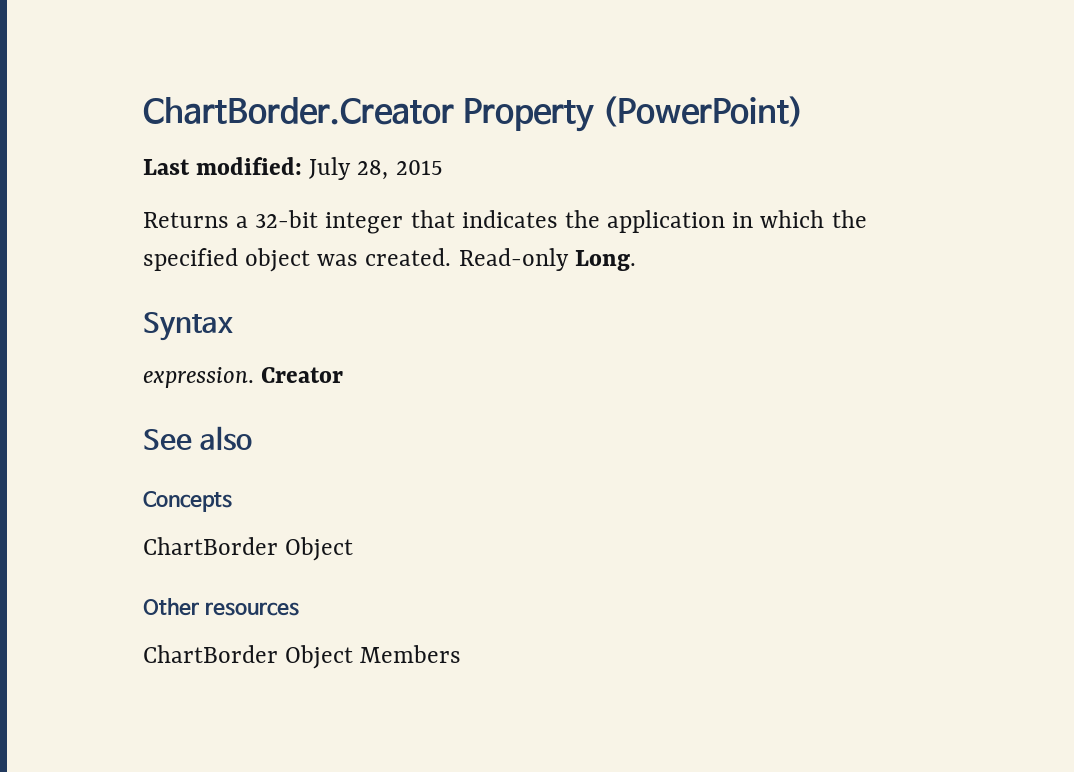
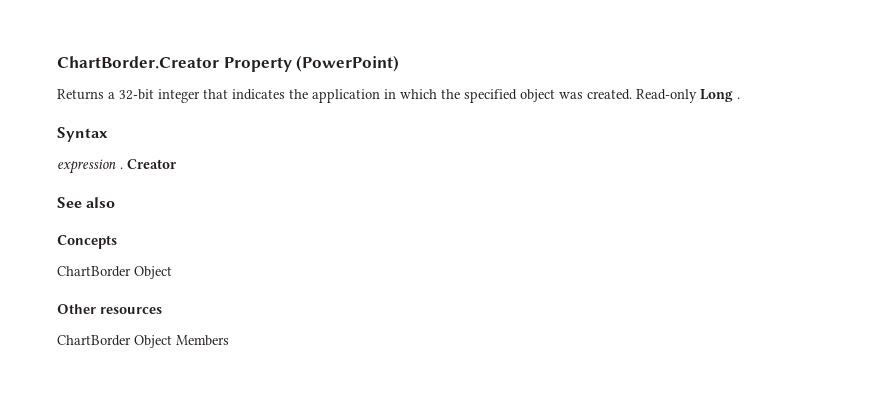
[143,157,443,180] // Last modified: July 28, 2015 -> (400, 63) none
[574,250,636,271] Long. -> [700,89,740,102] Long .
[143,367,254,388] expression. -> [57,159,123,174] expression .

